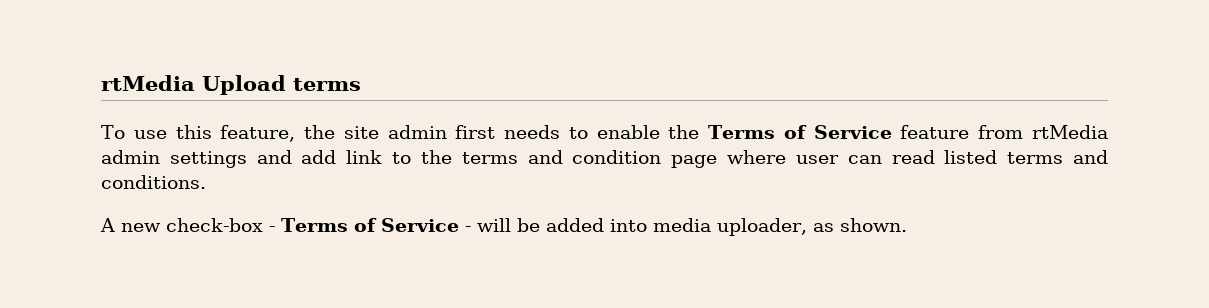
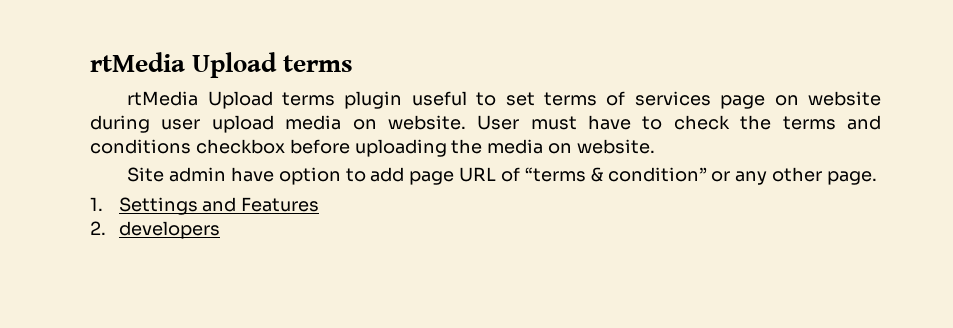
[101,125,1109,142] [101,150,1109,168] [101,175,206,189] [100,218,907,236] To use this feature, the site admin first needs to enable the Terms of Service feature from rtMedia admin settings and add link to the terms and condition page where user can read listed terms and conditions. // A new check-box - Terms of Service - will be added into media uploader, as shown. -> [127,91,882,109] [90,115,881,133] [90,139,656,157] [127,167,878,185] [90,197,320,215] [90,221,220,239] rtMedia Upload terms plugin useful to set terms of services page on website during user upload media on website. User must have to check the terms and conditions checkbox before uploading the media on website. // Site admin have option to add page URL of “terms & condition” or any other page. // 1. Settings and Features // 2. developers

